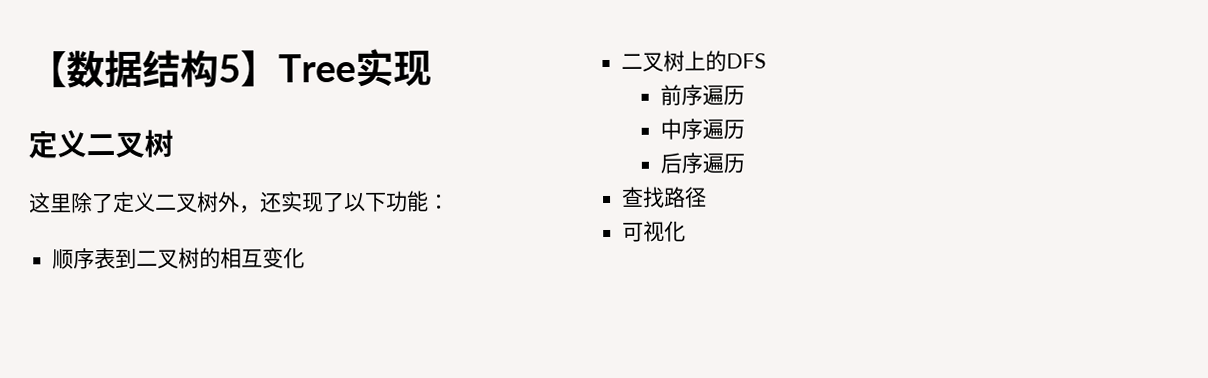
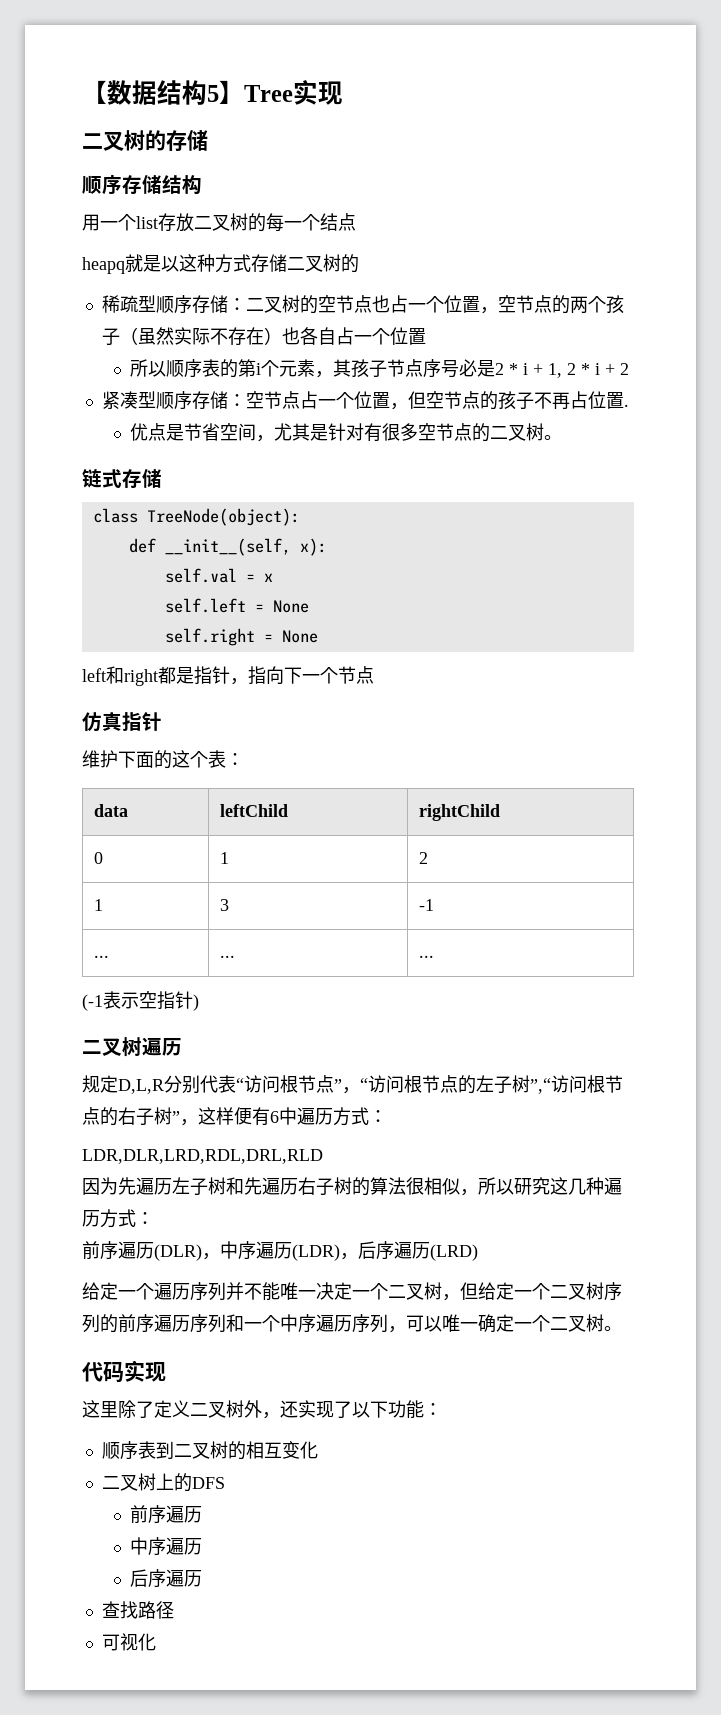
[28,129,174,159] 定义二叉树 -> [82,130,208,151] [82,175,202,195] [82,213,356,232] [82,254,359,274] [101,295,624,314] [101,327,426,346] [130,359,630,378] [101,391,629,410] [130,423,563,442] [82,469,162,488] [92,508,300,526] [128,538,327,556] [164,568,273,583] [164,598,309,613] [164,628,318,646] [82,666,374,686] [82,712,162,732] [82,750,244,769] [94,804,129,817] [220,804,289,817] [419,804,501,821] [94,852,104,864] [220,852,230,864] [419,852,429,864] [94,899,104,911] [220,899,230,911] [419,899,435,911] [94,955,110,958] [220,955,236,958] [419,955,435,958] [82,991,199,1011] [82,1037,182,1057] [82,1075,623,1094] [82,1107,387,1126] [82,1149,323,1164] [82,1177,622,1196] [82,1209,154,1228] [82,1241,478,1261] [82,1282,622,1301] [82,1314,622,1333] [82,1360,166,1383] 二叉树的存储 // 顺序存储结构 // 用一个list存放二叉树的每一个结点 // heapq就是以这种方式存储二叉树的 // 稀疏型顺序存储：二叉树的空节点也占一个位置，空节点的两个孩子（虽然实际不存在）也各自占一个位置 // 所以顺序表的第i个元素，其孩子节点序号必是2 * i + 1, 2 * i + 2 // 紧凑型顺序存储：空节点占一个位置，但空节点的孩子不再占位置. // 优点是节省空间，尤其是针对有很多空节点的二叉树。 // 链式存储 // class TreeNode(object): // def __init__(self, x): // self.val = x // self.left = None // self.right = None // left和right都是指针，指向下一个节点 // 仿真指针 // 维护下面的这个表： // data | leftChild | rightChild // 0 | 1 | 2 // 1 | 3 | -1 // ... | ... | ... // (-1表示空指针) // 二叉树遍历 // 规定D,L,R分别代表“访问根节点”，“访问根节点的左子树”,“访问根节点的右子树”，这样便有6中遍历方式： // LDR,DLR,LRD,RDL,DRL,RLD // 因为先遍历左子树和先遍历右子树的算法很相似，所以研究这几种遍历方式： // 前序遍历(DLR)，中序遍历(LDR)，后序遍历(LRD) // 给定一个遍历序列并不能唯一决定一个二叉树，但给定一个二叉树序列的前序遍历序列和一个中序遍历序列，可以唯一确定一个二叉树。 // 代码实现

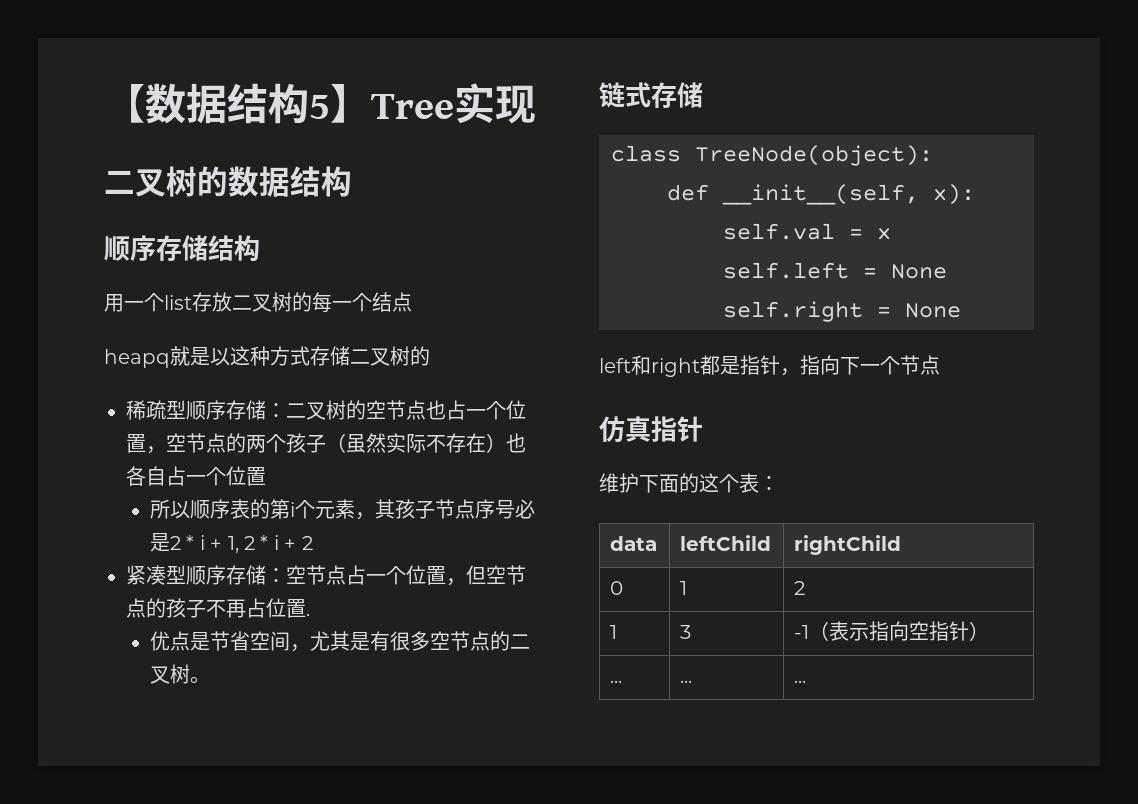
[166,130,208,151] 存储 -> [228,166,352,197] 数据结构
[328,423,365,441] 针对 -> (371, 641) none
(435, 905) none -> [809,621,990,641] （表示指向空指针）
[82,991,199,1011] [82,1037,182,1057] [82,1075,623,1094] [82,1107,387,1126] [82,1149,323,1164] [82,1177,622,1196] [82,1209,154,1228] [82,1241,478,1261] [82,1282,622,1301] [82,1314,622,1333] [82,1360,166,1383] [82,1400,442,1419] [101,1441,318,1460] [101,1473,225,1492] [130,1505,203,1524] [130,1537,203,1556] [130,1569,203,1588] [101,1601,174,1619] [101,1633,156,1651] // (-1表示空指针) // 二叉树遍历 // 规定D,L,R分别代表“访问根节点”，“访问根节点的左子树”,“访问根节点的右子树”，这样便有6中遍历方式： // LDR,DLR,LRD,RDL,DRL,RLD // 因为先遍历左子树和先遍历右子树的算法很相似，所以研究这几种遍历方式： // 前序遍历(DLR)，中序遍历(LDR)，后序遍历(LRD) // 给定一个遍历序列并不能唯一决定一个二叉树，但给定一个二叉树序列的前序遍历序列和一个中序遍历序列，可以唯一确定一个二叉树。 // 代码实现 // 这里除了定义二叉树外，还实现了以下功能： // 顺序表到二叉树的相互变化 // 二叉树上的DFS // 前序遍历 // 中序遍历 // 后序遍历 // 查找路径 // 可视化 -> (807, 681) none

